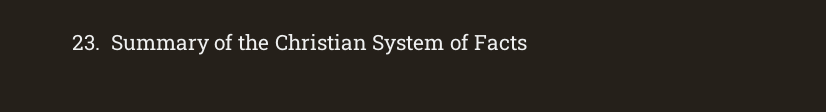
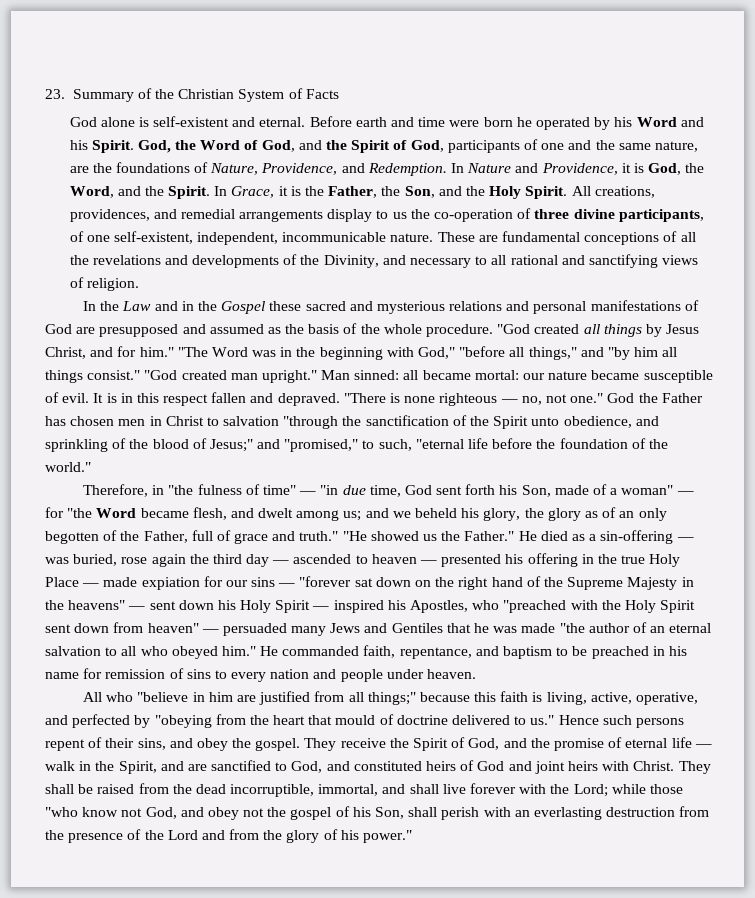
(527, 43) none -> [69,116,704,130] [69,139,698,153] [69,162,705,176] [69,186,655,199] [69,208,704,222] [69,231,696,245] [69,254,699,268] [69,277,139,291] [83,300,699,314] [45,323,700,337] [45,346,678,360] [45,370,713,383] [45,392,703,406] [45,415,659,429] [45,438,668,452] [45,462,91,472] [83,484,694,497] [45,507,667,521] [45,530,694,544] [45,553,681,567] [45,576,694,590] [45,600,696,613] [45,622,712,636] [45,645,687,659] [45,668,477,682] [83,691,698,705] [45,714,684,728] [45,737,712,751] [45,760,711,774] [45,783,683,797] [45,806,710,820] [45,829,413,843] // God alone is self-existent and eternal. Before earth and time were born he operated by his Word and his Spirit. God, the Word of God, and the Spirit of God, participants of one and the same nature, are the foundations of Nature, Providence, and Redemption. In Nature and Providence, it is God, the Word, and the Spirit. In Grace, it is the Father, the Son, and the Holy Spirit. All creations, providences, and remedial arrangements display to us the co-operation of three divine participants, of one self-existent, independent, incommunicable nature. These are fundamental conceptions of all the revelations and developments of the Divinity, and necessary to all rational and sanctifying views of religion. // In the Law and in the Gospel these sacred and mysterious relations and personal manifestations of God are presupposed and assumed as the basis of the whole procedure. "God created all things by Jesus Christ, and for him." "The Word was in the beginning with God," "before all things," and "by him all things consist." "God created man upright." Man sinned: all became mortal: our nature became susceptible of evil. It is in this respect fallen and depraved. "There is none righteous — no, not one." God the Father has chosen men in Christ to salvation "through the sanctification of the Spirit unto obedience, and sprinkling of the blood of Jesus;" and "promised," to such, "eternal life before the foundation of the world." // Therefore, in "the fulness of time" — "in due time, God sent forth his Son, made of a woman" — for "the Word became flesh, and dwelt among us; and we beheld his glory, the glory as of an only begotten of the Father, full of grace and truth." "He showed us the Father." He died as a sin-offering — was buried, rose again the third day — ascended to heaven — presented his offering in the true Holy Place — made expiation for our sins — "forever sat down on the right hand of the Supreme Majesty in the heavens" — sent down his Holy Spirit — inspired his Apostles, who "preached with the Holy Spirit sent down from heaven" — persuaded many Jews and Gentiles that he was made "the author of an eternal salvation to all who obeyed him." He commanded faith, repentance, and baptism to be preached in his name for remission of sins to every nation and people under heaven. // All who "believe in him are justified from all things;" because this faith is living, active, operative, and perfected by "obeying from the heart that mould of doctrine delivered to us." Hence such persons repent of their sins, and obey the gospel. They receive the Spirit of God, and the promise of eternal life — walk in the Spirit, and are sanctified to God, and constituted heirs of God and joint heirs with Christ. They shall be raised from the dead incorruptible, immortal, and shall live forever with the Lord; while those "who know not God, and obey not the gospel of his Son, shall perish with an everlasting destruction from the presence of the Lord and from the glory of his power."

